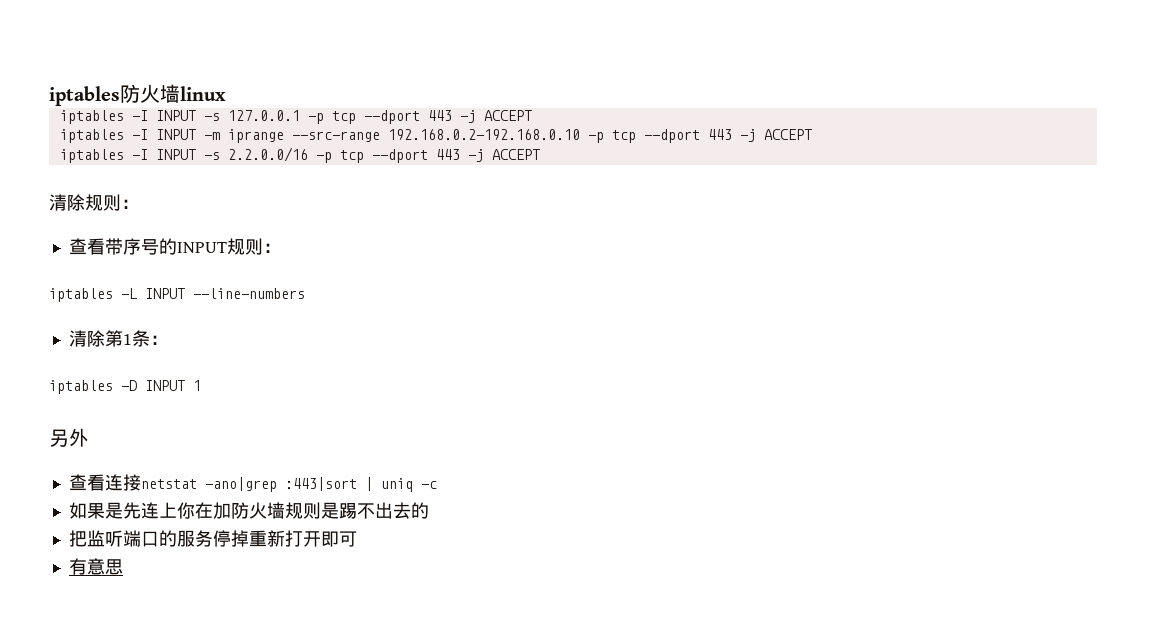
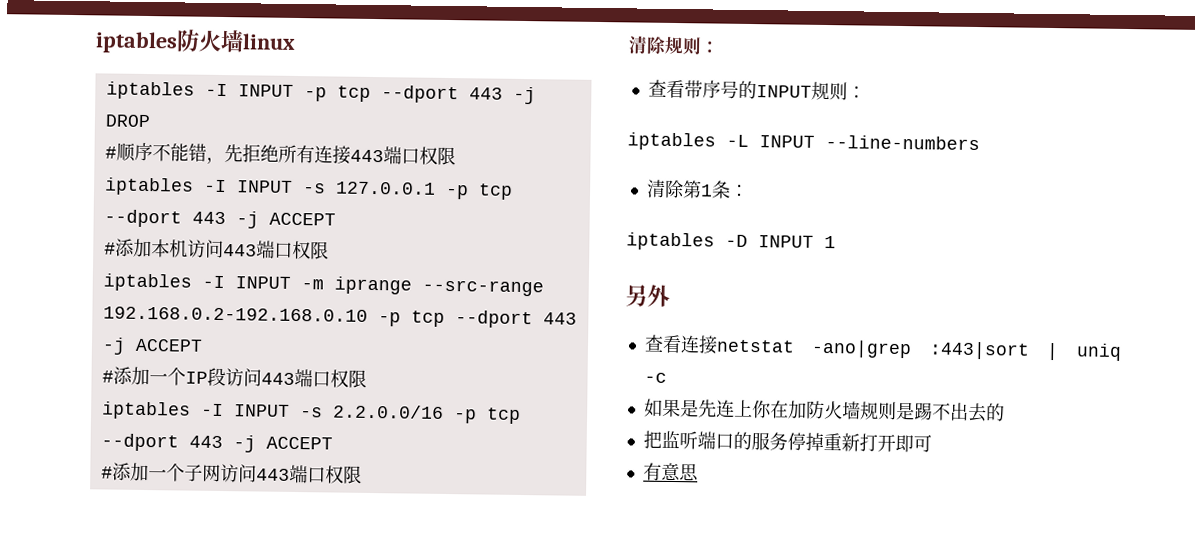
(226, 93) none -> [105,81,536,105] [104,114,151,128] [104,142,456,166] // iptables -I INPUT -p tcp --dport 443 -j DROP // #顺序不能错，先拒绝所有连接443端口权限
(532, 115) none -> [103,238,329,260] // #添加本机访问443端口权限
(812, 134) none -> [101,366,367,388] // #添加一个IP段访问443端口权限
(540, 154) none -> [100,462,362,484] // #添加一个子网访问443端口权限

